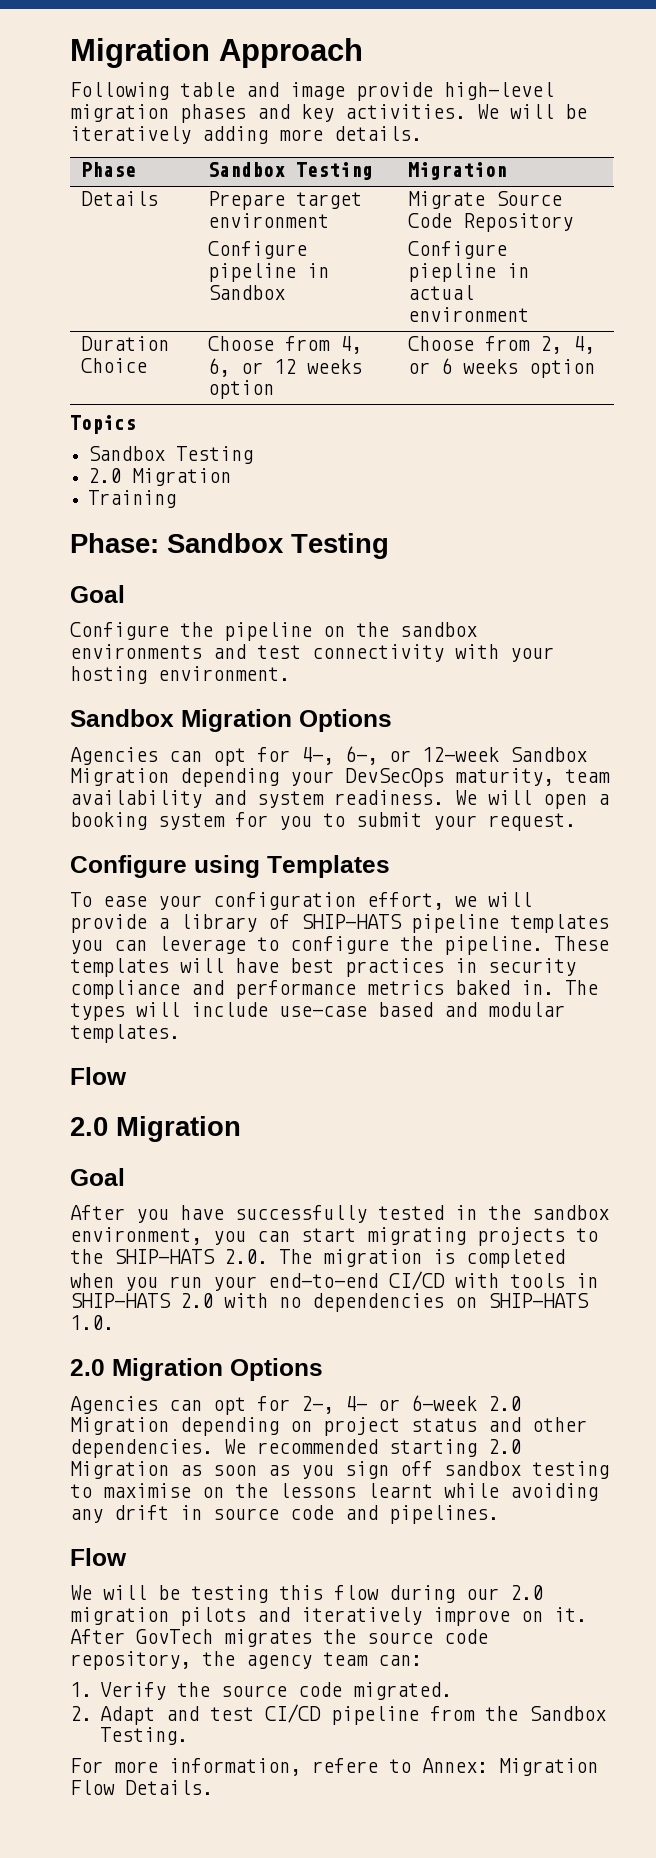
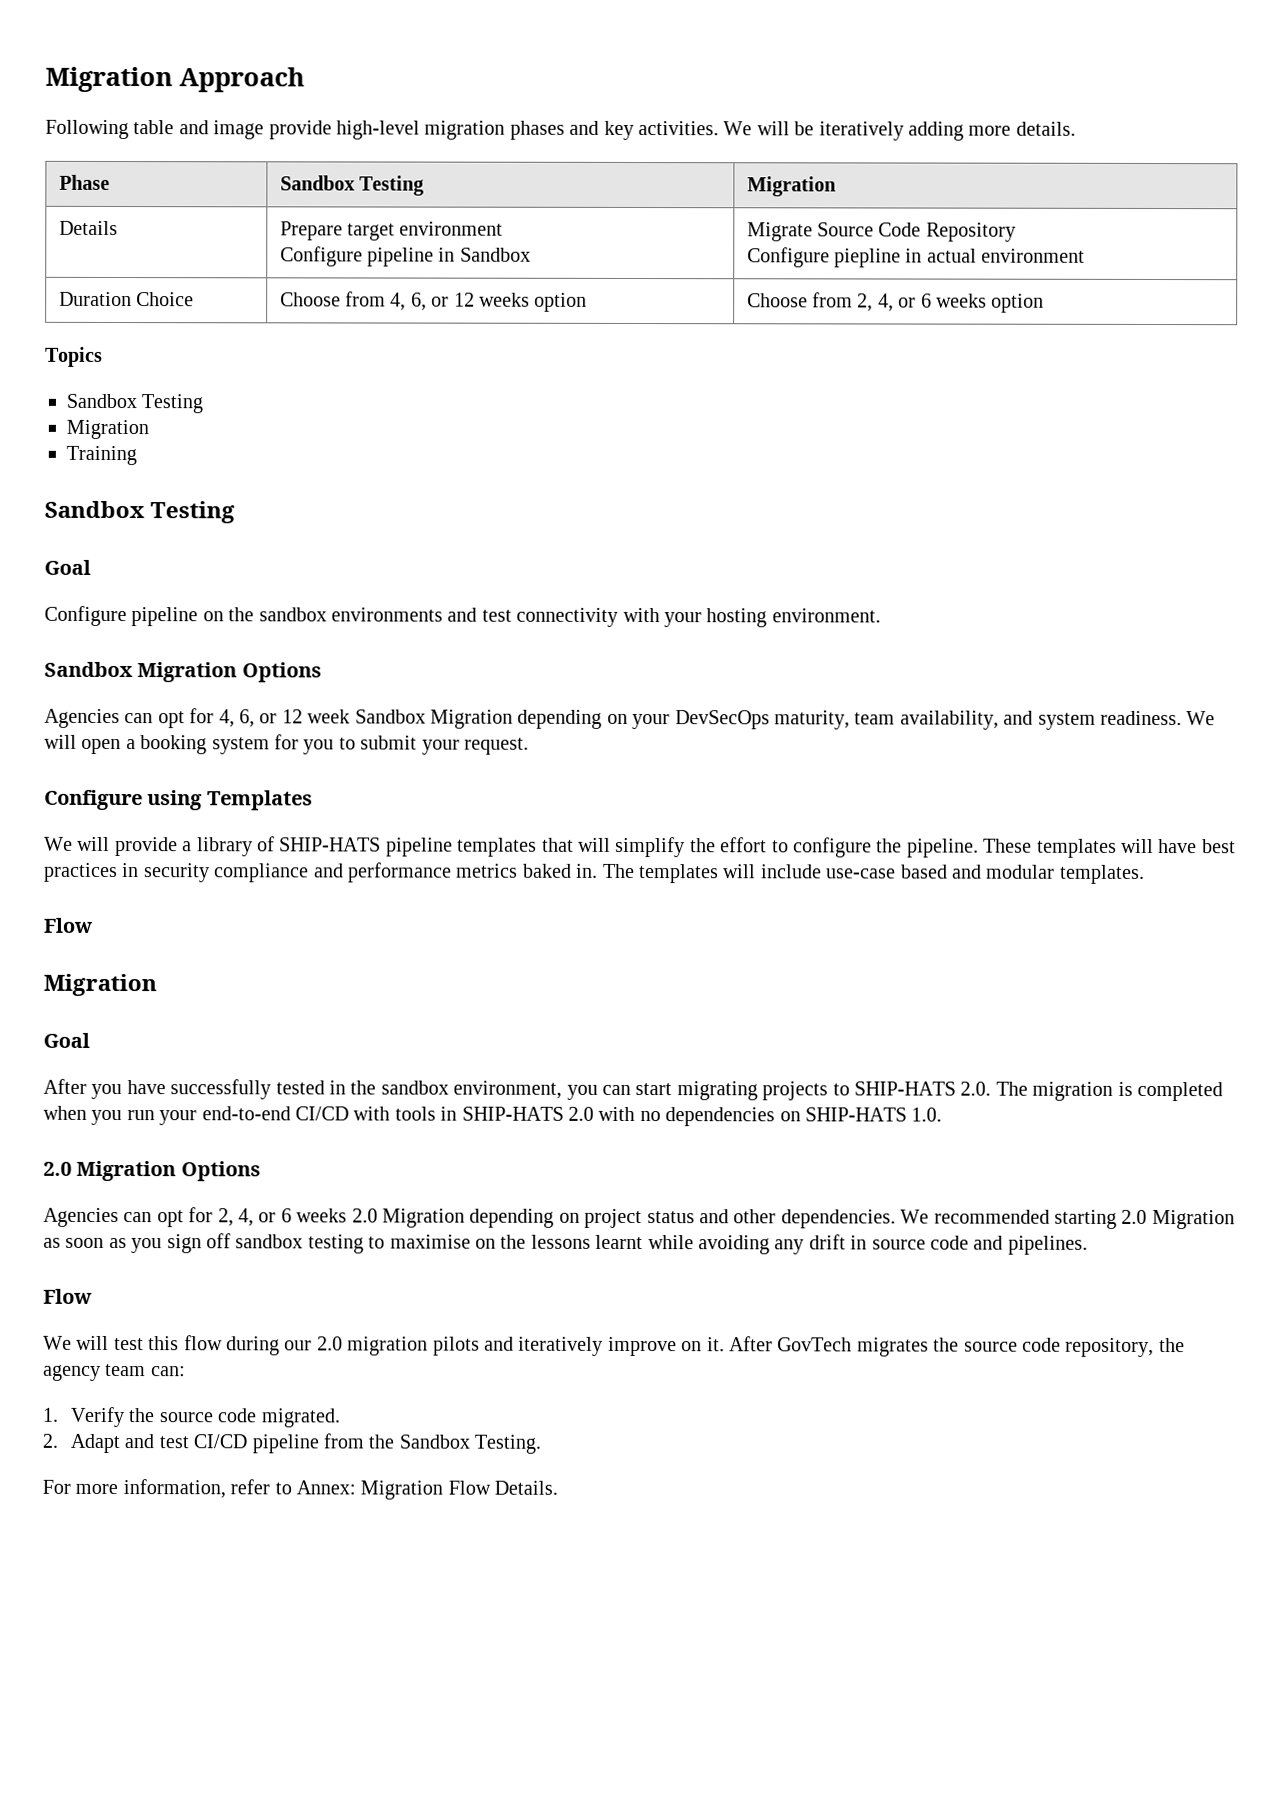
[88,468,122,483] 2.0 -> (204, 404) none
[70,533,159,553] Phase: -> (137, 455) none
[180,622,213,637] the -> (127, 616) none
[301,746,499,765] 4-, 6-, or 12-week -> [218,709,351,728] 4, 6, or 12 week
(279, 777) none -> [606,713,628,724] on
[70,790,202,808] availability -> [899,710,999,730] availability,
[70,892,477,910] To ease your configuration effort, we -> [44,836,73,851] We
[70,936,246,954] you can leverage -> [541,836,768,858] that will simplify the effort
[70,1003,125,1021] types -> [638,864,719,884] templates
[70,1117,108,1136] 2.0 -> (93, 925) none
[70,1249,103,1264] the -> (850, 1089) none
[301,1395,477,1414] 2-, 4- or 6-week -> [217,1208,348,1227] 2, 4, or 6 weeks
[158,1585,268,1603] be testing -> [113,1337,144,1351] test
[312,1758,378,1773] refere -> [230,1479,271,1495] refer

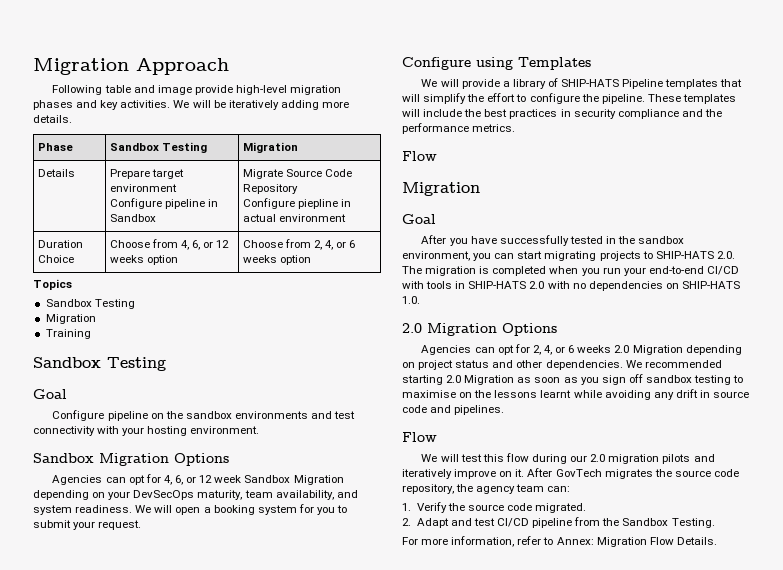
[385,837,453,857] pipeline -> [622,79,664,89] Pipeline
[1158,839,1198,854] have -> [423,109,482,117] include the
[348,862,1145,884] performance metrics baked in. The templates will include use-case based and modular templates. -> [704,109,722,117] [402,123,516,134] the performance metrics.

